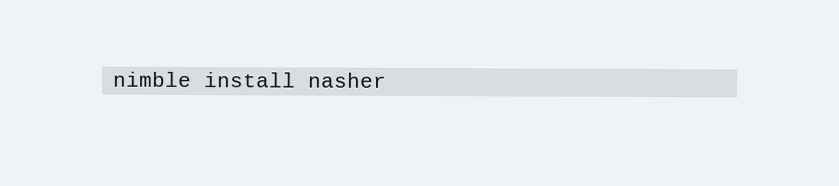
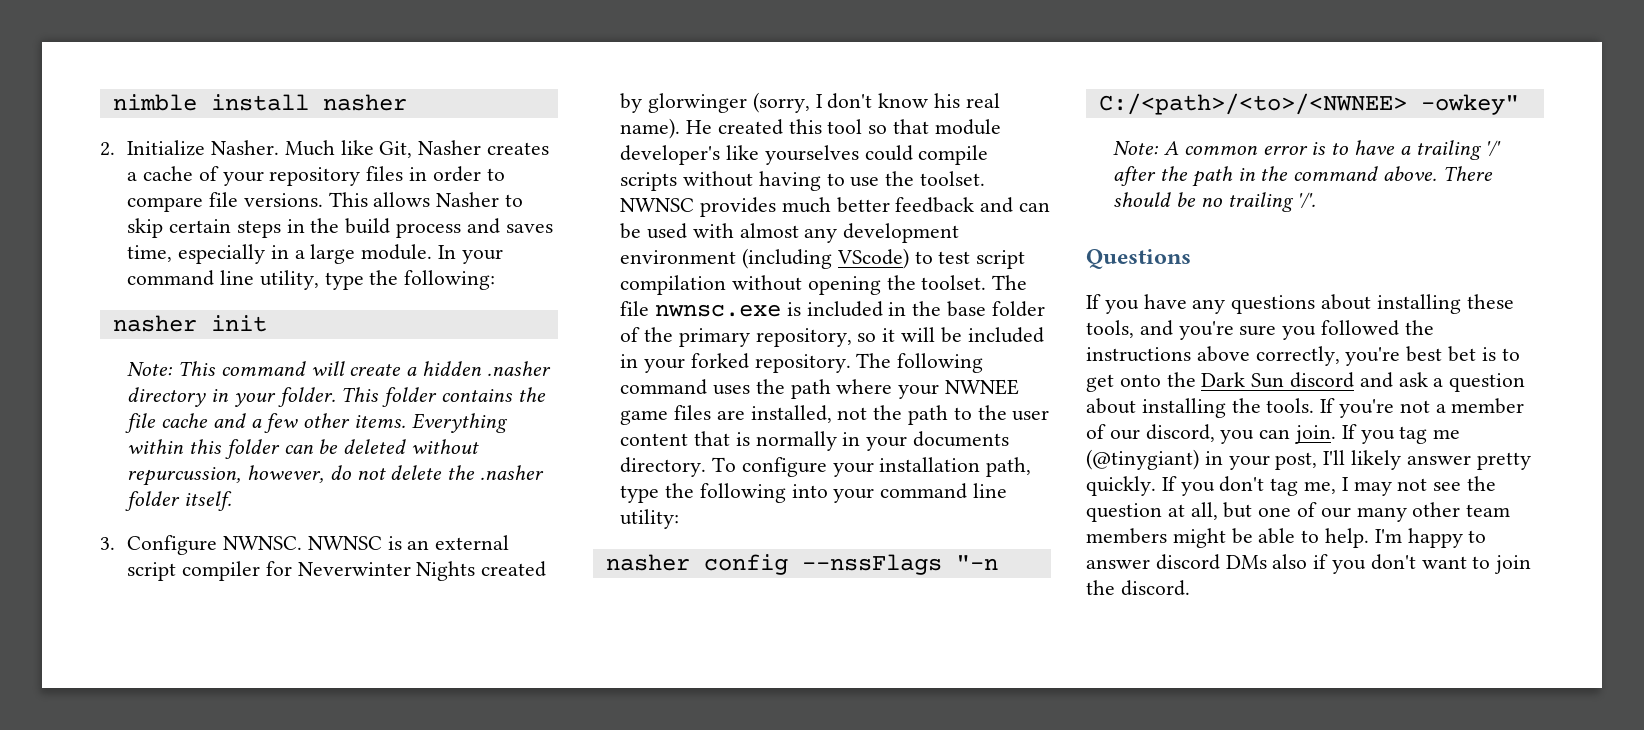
(388, 80) none -> [100,140,549,158] [127,166,505,186] [127,192,523,212] [127,218,553,238] [127,244,503,264] [127,270,496,290] [112,315,267,332] [127,361,551,376] [127,387,546,407] [125,413,508,433] [127,439,479,459] [127,465,544,486] [125,491,232,511] [100,535,510,555] [127,561,547,581] [620,92,1000,113] [620,118,1001,139] [620,145,989,165] [620,171,985,191] [620,197,1050,217] [620,223,960,243] [620,248,1026,269] [620,275,1028,295] [620,301,1045,317] [620,327,1044,347] [620,353,984,373] [620,379,1019,399] [620,405,1050,425] [620,431,1009,451] [620,457,1032,477] [620,483,1007,503] [620,509,680,529] [605,554,998,575] [1098,93,1519,115] [1113,140,1502,160] [1113,166,1493,187] [1113,192,1317,212] [1086,249,1191,269] [1086,294,1514,314] [1086,320,1434,340] [1086,346,1520,366] [1086,372,1526,392] [1086,398,1525,418] [1086,424,1461,444] [1086,449,1531,470] [1086,476,1497,496] [1086,502,1511,522] [1086,528,1487,548] [1086,554,1532,574] [1086,580,1190,596] // 2. Initialize Nasher. Much like Git, Nasher creates a cache of your repository files in order to compare file versions. This allows Nasher to skip certain steps in the build process and saves time, especially in a large module. In your command line utility, type the following: // nasher init // Note: This command will create a hidden .nasher directory in your folder. This folder contains the file cache and a few other items. Everything within this folder can be deleted without repurcussion, however, do not delete the .nasher folder itself. // 3. Configure NWNSC. NWNSC is an external script compiler for Neverwinter Nights created by glorwinger (sorry, I don't know his real name). He created this tool so that module developer's like yourselves could compile scripts without having to use the toolset. NWNSC provides much better feedback and can be used with almost any development environment (including VScode) to test script compilation without opening the toolset. The file nwnsc.exe is included in the base folder of the primary repository, so it will be included in your forked repository. The following command uses the path where your NWNEE game files are installed, not the path to the user content that is normally in your documents directory. To configure your installation path, type the following into your command line utility: // nasher config --nssFlags "-n C:/<path>/<to>/<NWNEE> -owkey" // Note: A common error is to have a trailing '/' after the path in the command above. There should be no trailing '/'. // Questions // If you have any questions about installing these tools, and you're sure you followed the instructions above correctly, you're best bet is to get onto the Dark Sun discord and ask a question about installing the tools. If you're not a member of our discord, you can join. If you tag me (@tinygiant) in your post, I'll likely answer pretty quickly. If you don't tag me, I may not see the question at all, but one of our many other team members might be able to help. I'm happy to answer discord DMs also if you don't want to join the discord.

